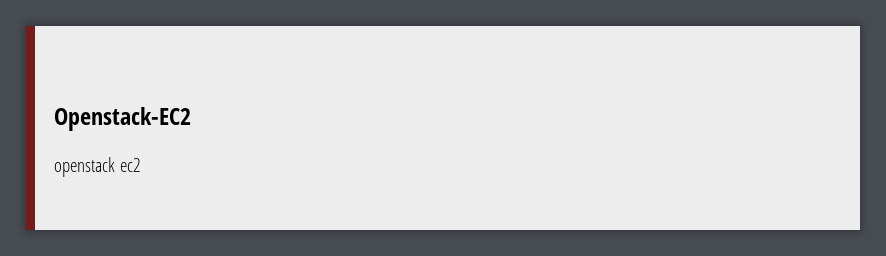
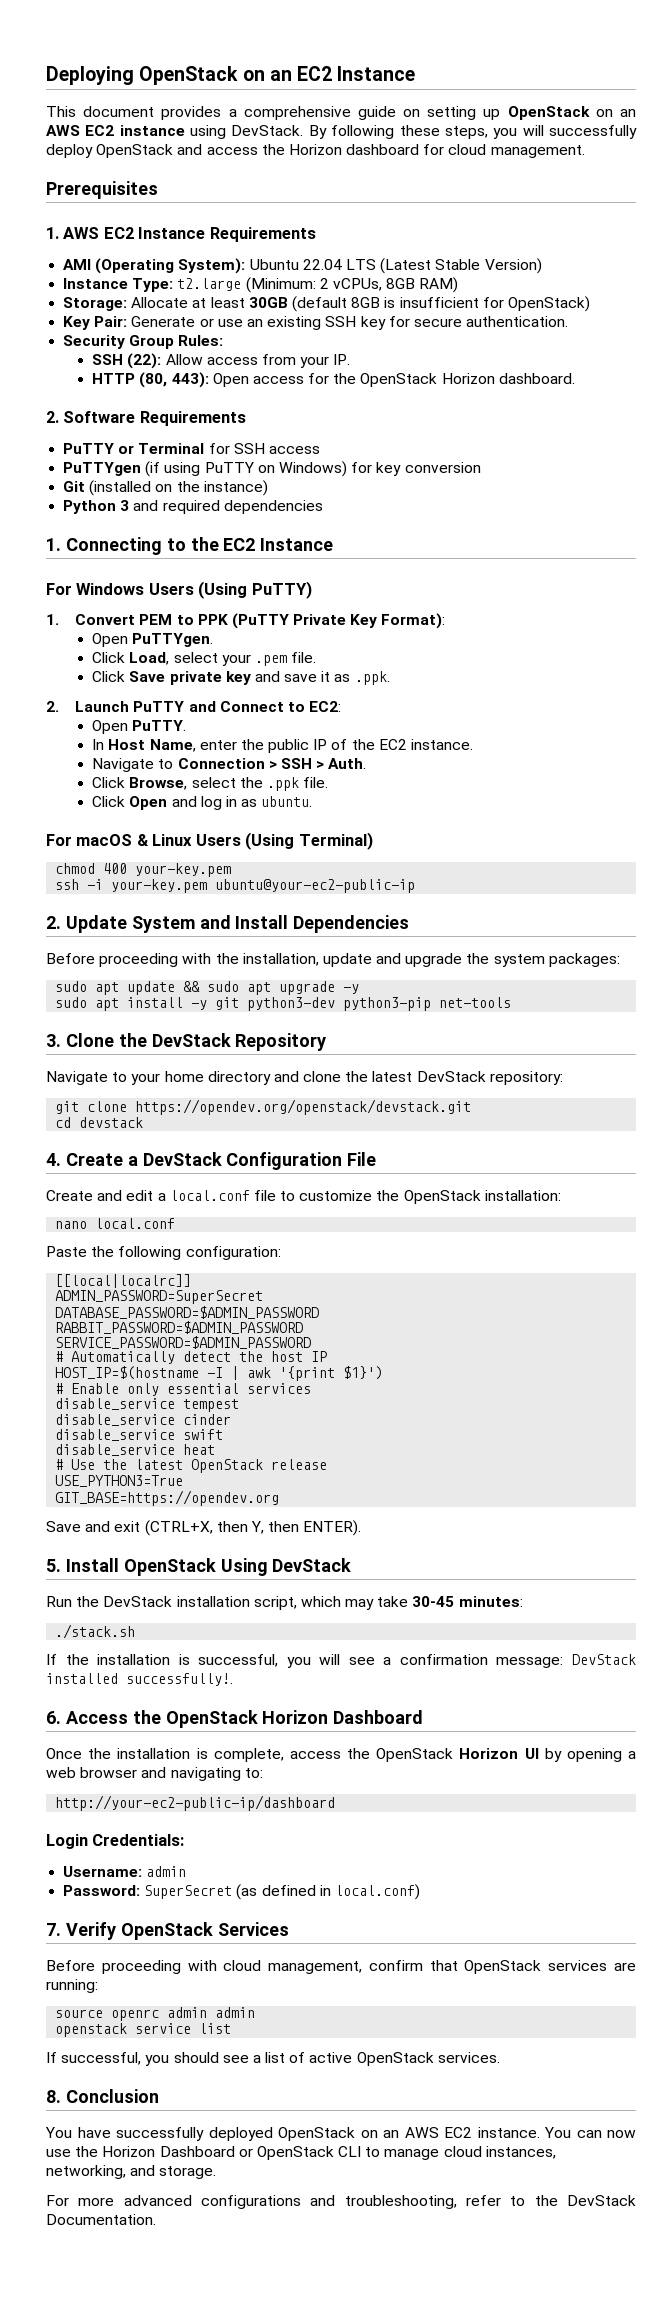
[54,107,191,131] [54,157,141,177] Openstack-EC2 // openstack ec2 -> [46,66,416,85] [46,106,636,120] [46,125,637,139] [46,144,585,158] [46,181,158,199] [46,227,316,242] [63,258,542,274] [63,277,459,293] [63,296,590,312] [63,316,569,330] [63,335,224,349] [92,353,351,369] [92,372,575,388] [46,411,246,426] [63,443,320,454] [63,461,481,477] [63,480,268,496] [63,500,323,514] [46,537,334,555] [46,581,312,599] [46,613,446,629] [92,633,214,647] [92,652,317,666] [92,671,390,685] [46,701,342,712] [92,720,187,734] [92,739,474,753] [92,758,367,772] [92,777,329,791] [92,796,313,810] [46,832,373,850] [55,863,232,877] [55,879,416,893] [46,915,410,933] [46,953,620,967] [55,981,360,995] [55,997,512,1011] [46,1033,327,1051] [46,1071,563,1085] [55,1099,472,1115] [55,1117,144,1128] [46,1152,377,1170] [46,1190,561,1204] [55,1218,176,1229] [46,1246,281,1260] [55,1274,192,1288] [55,1290,264,1304] [55,1306,320,1319] [55,1321,304,1334] [55,1336,312,1349] [55,1351,328,1364] [55,1366,384,1381] [55,1383,312,1396] [55,1398,240,1412] [55,1414,232,1426] [55,1429,224,1441] [55,1444,216,1456] [55,1459,328,1473] [55,1475,184,1487] [55,1490,280,1506] [46,1520,362,1536] [46,1558,352,1576] [46,1596,523,1610] [55,1624,136,1639] [46,1654,636,1668] [46,1673,233,1686] [46,1710,424,1728] [46,1748,636,1762] [46,1767,263,1781] [55,1795,336,1811] [46,1834,185,1849] [63,1866,187,1877] [63,1884,420,1900] [46,1922,289,1940] [46,1960,636,1974] [46,1979,98,1993] [55,2007,256,2021] [55,2023,232,2037] [46,2052,500,2066] [46,2089,159,2103] [45,2127,636,2141] [46,2146,556,2160] [46,2165,217,2179] [46,2195,636,2209] [46,2214,156,2225] Deploying OpenStack on an EC2 Instance // This document provides a comprehensive guide on setting up OpenStack on an AWS EC2 instance using DevStack. By following these steps, you will successfully deploy OpenStack and access the Horizon dashboard for cloud management. // Prerequisites // 1. AWS EC2 Instance Requirements // AMI (Operating System): Ubuntu 22.04 LTS (Latest Stable Version) // Instance Type: t2.large (Minimum: 2 vCPUs, 8GB RAM) // Storage: Allocate at least 30GB (default 8GB is insufficient for OpenStack) // Key Pair: Generate or use an existing SSH key for secure authentication. // Security Group Rules: // SSH (22): Allow access from your IP. // HTTP (80, 443): Open access for the OpenStack Horizon dashboard. // 2. Software Requirements // PuTTY or Terminal for SSH access // PuTTYgen (if using PuTTY on Windows) for key conversion // Git (installed on the instance) // Python 3 and required dependencies // 1. Connecting to the EC2 Instance // For Windows Users (Using PuTTY) // 1. Convert PEM to PPK (PuTTY Private Key Format): // Open PuTTYgen. // Click Load, select your .pem file. // Click Save private key and save it as .ppk. // 2. Launch PuTTY and Connect to EC2: // Open PuTTY. // In Host Name, enter the public IP of the EC2 instance. // Navigate to Connection > SSH > Auth. // Click Browse, select the .ppk file. // Click Open and log in as ubuntu. // For macOS & Linux Users (Using Terminal) // chmod 400 your-key.pem // ssh -i your-key.pem ubuntu@your-ec2-public-ip // 2. Update System and Install Dependencies // Before proceeding with the installation, update and upgrade the system packages: // sudo apt update && sudo apt upgrade -y // sudo apt install -y git python3-dev python3-pip net-tools // 3. Clone the DevStack Repository // Navigate to your home directory and clone the latest DevStack repository: // git clone https://opendev.org/openstack/devstack.git // cd devstack // 4. Create a DevStack Configuration File // Create and edit a local.conf file to customize the OpenStack installation: // nano local.conf // Paste the following configuration: // [[local|localrc]] // ADMIN_PASSWORD=SuperSecret // DATABASE_PASSWORD=$ADMIN_PASSWORD // RABBIT_PASSWORD=$ADMIN_PASSWORD // SERVICE_PASSWORD=$ADMIN_PASSWORD // # Automatically detect the host IP // HOST_IP=$(hostname -I | awk '{print $1}') // # Enable only essential services // disable_service tempest // disable_service cinder // disable_service swift // disable_service heat // # Use the latest OpenStack release // USE_PYTHON3=True // GIT_BASE=https://opendev.org // Save and exit (CTRL+X, then Y, then ENTER). // 5. Install OpenStack Using DevStack // Run the DevStack installation script, which may take 30-45 minutes: // ./stack.sh // If the installation is successful, you will see a confirmation message: DevStack installed successfully!. // 6. Access the OpenStack Horizon Dashboard // Once the installation is complete, access the OpenStack Horizon UI by opening a web browser and navigating to: // http://your-ec2-public-ip/dashboard // Login Credentials: // Username: admin // Password: SuperSecret (as defined in local.conf) // 7. Verify OpenStack Services // Before proceeding with cloud management, confirm that OpenStack services are running: // source openrc admin admin // openstack service list // If successful, you should see a list of active OpenStack services. // 8. Conclusion // You have successfully deployed OpenStack on an AWS EC2 instance. You can now use the Horizon Dashboard or OpenStack CLI to manage cloud instances, networking, and storage. // For more advanced configurations and troubleshooting, refer to the DevStack Documentation.

